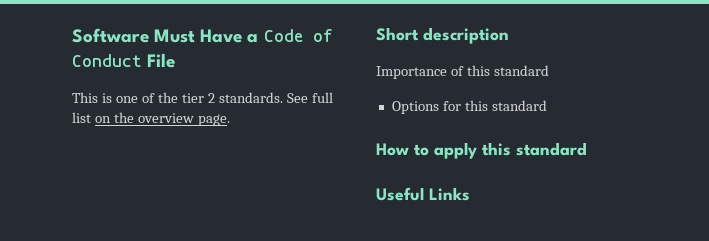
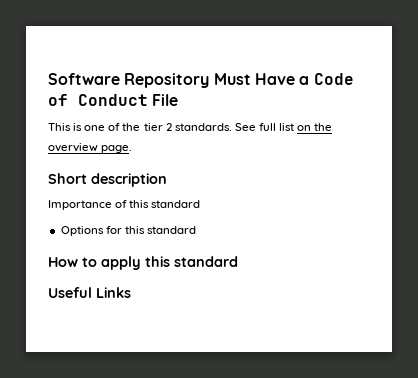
(149, 35) none -> [124,73,210,88] Repository

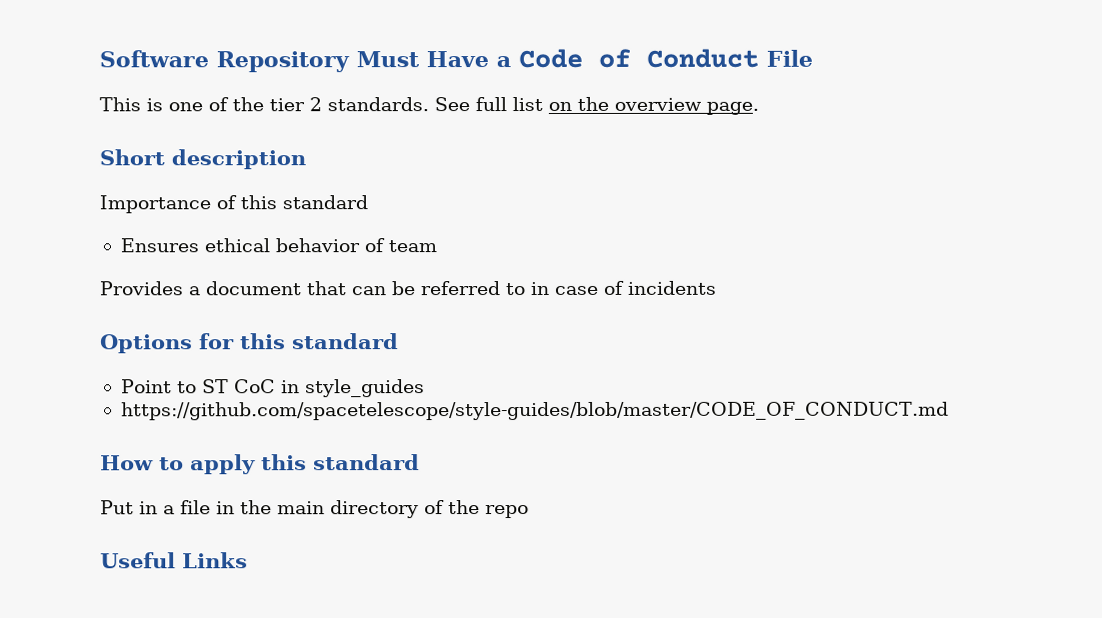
[60,226,196,236] Options for this standard -> [119,238,437,253] [99,280,716,296] [100,333,399,354] [120,379,425,398] [120,401,949,421] Ensures ethical behavior of team // Provides a document that can be referred to in case of incidents // Options for this standard // Point to ST CoC in style_guides // https://github.com/spacetelescope/style-guides/blob/master/CODE_OF_CONDUCT.md
(238, 261) none -> [100,500,529,519] // Put in a file in the main directory of the repo

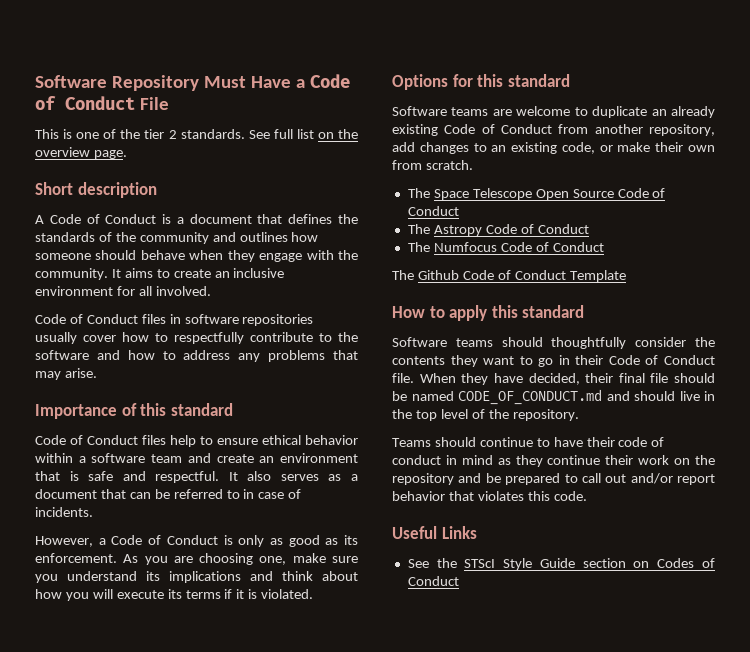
[99,195,368,214] [119,238,437,253] [99,281,183,296] Importance of this standard // Ensures ethical behavior of team // Provides -> [35,214,358,224] [35,232,319,244] [35,250,359,262] [35,268,285,280] [35,286,211,296] [35,314,314,326] [35,332,358,344] [35,350,358,362] [35,368,97,380] [35,403,233,419] [35,435,358,447] [35,453,359,463] [35,471,342,483] A Code of Conduct is a document that defines the standards of the community and outlines how someone should behave when they engage with the community. It aims to create an inclusive environment for all involved. // Code of Conduct files in software repositories usually cover how to respectfully contribute to the software and how to address any problems that may arise. // Importance of this standard // Code of Conduct files help to ensure ethical behavior within a software team and create an environment that is safe and respectful. It also serves as
[627,280,716,295] [100,333,399,354] [120,379,425,398] [120,401,949,421] incidents // Options for this standard // Point to ST CoC in style_guides // https://github.com/spacetelescope/style-guides/blob/master/CODE_OF_CONDUCT.md -> [35,507,93,517] [35,535,358,547] [35,553,358,565] [35,571,358,583] [35,589,314,601] [392,74,570,90] [392,106,715,118] [392,124,715,136] [392,142,715,154] [392,160,473,170] [407,188,666,200] [407,206,459,216] [407,224,589,236] [407,242,604,252] [392,270,626,282] incidents. // However, a Code of Conduct is only as good as its enforcement. As you are choosing one, make sure you understand its implications and think about how you will execute its terms if it is violated. // Options for this standard // Software teams are welcome to duplicate an already existing Code of Conduct from another repository, add changes to an existing code, or make their own from scratch. // The Space Telescope Open Source Code of Conduct // The Astropy Code of Conduct // The Numfocus Code of Conduct // The Github Code of Conduct Template
[100,500,529,519] [100,552,248,569] Put in a file in the main directory of the repo // Useful Links -> [392,337,715,349] [392,355,715,367] [392,373,715,385] [392,389,715,405] [392,409,579,421] [392,437,665,447] [392,455,715,467] [392,473,715,485] [392,491,587,501] [392,526,477,539] [407,558,715,570] [407,576,459,586] Software teams should thoughtfully consider the contents they want to go in their Code of Conduct file. When they have decided, their final file should be named CODE_OF_CONDUCT.md and should live in the top level of the repository. // Teams should continue to have their code of conduct in mind as they continue their work on the repository and be prepared to call out and/or report behavior that violates this code. // Useful Links // See the STScI Style Guide section on Codes of Conduct

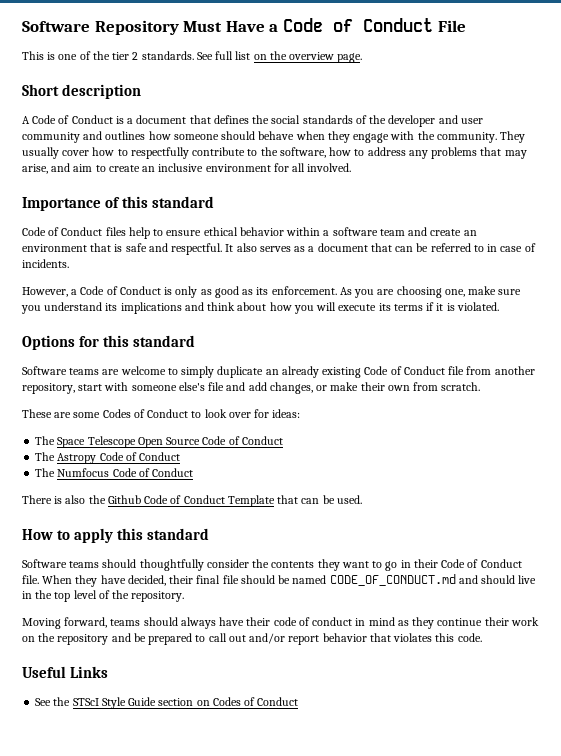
(358, 219) none -> [271,115,301,124] social
(136, 237) none -> [388,115,483,127] developer and user
[111,268,153,278] It aims -> [500,131,526,143] [22,147,527,159] [22,163,93,174] They usually cover how to respectfully contribute to the software, how to address any problems that may arise, and aim
[35,314,314,326] [35,332,358,344] [35,350,358,362] [35,368,97,380] // Code of Conduct files in software repositories usually cover how to respectfully contribute to the software and how to address any problems that may arise. -> (352, 167) none
(588, 111) none -> [181,366,215,378] simply
(552, 129) none -> [448,366,465,375] file
[392,142,595,154] add changes to an existing code, -> [78,382,313,394] start with someone else's file and add changes,
(473, 165) none -> [22,409,301,418] // These are some Codes of Conduct to look over for ideas:
[392,270,414,280] The -> [22,495,106,504] There is also the
(626, 276) none -> [277,495,362,504] that can be used.
[392,437,550,447] Teams should continue to -> [22,617,216,629] Moving forward, teams should always

